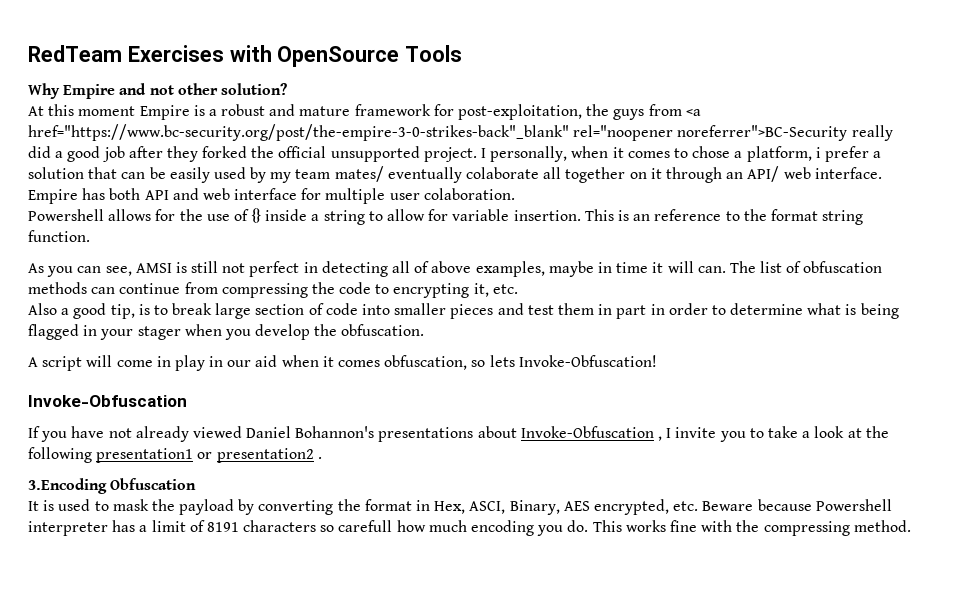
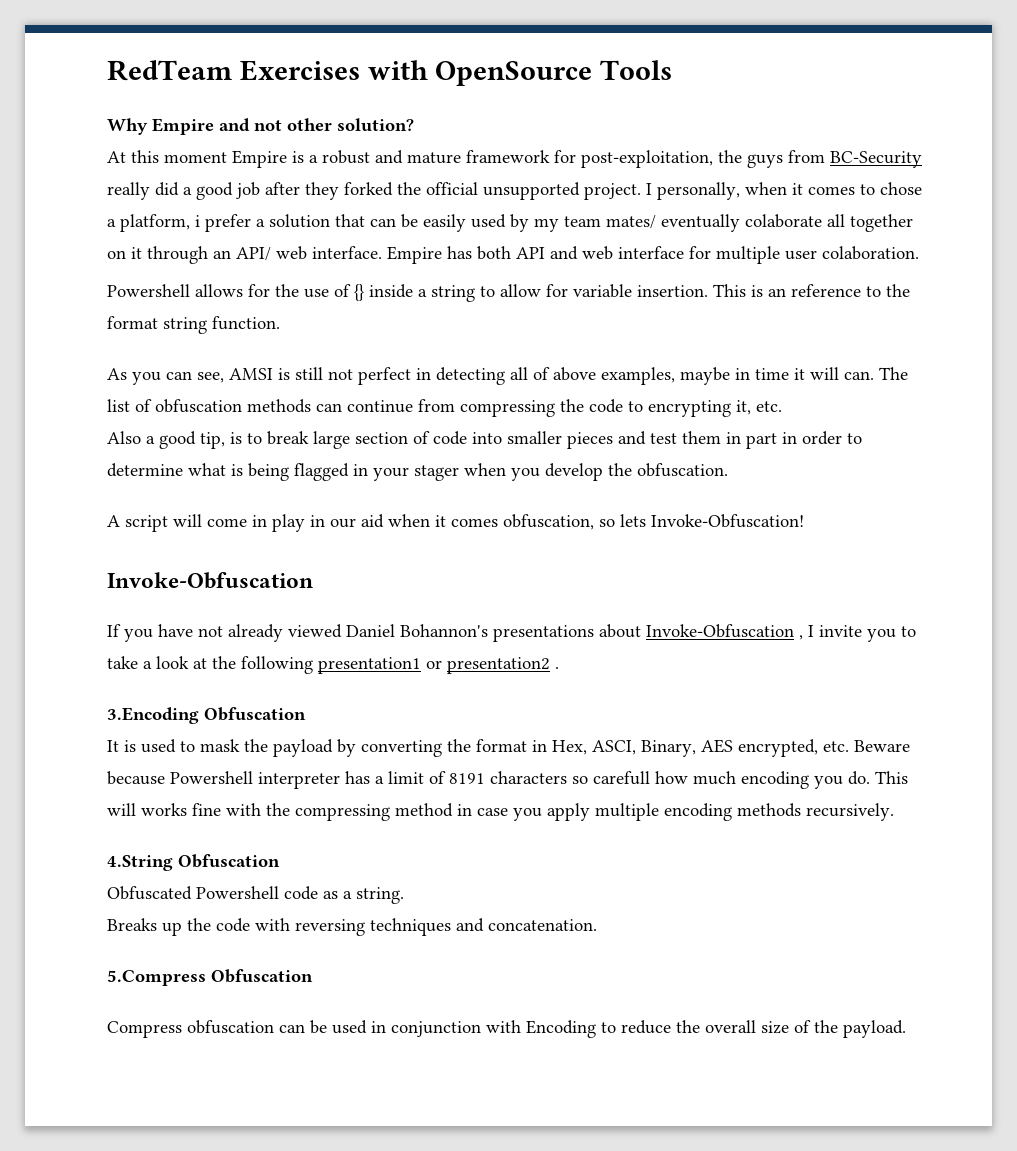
[685,109,701,116] [28,124,848,141] <a href="https://www.bc-security.org/post/the-empire-3-0-strikes-back"_blank" rel="noopener noreferrer">BC-Security -> [830,151,922,168] BC-Security
(622, 526) none -> [107,803,136,816] will
[853,520,911,532] method. -> [395,803,894,821] [107,854,280,871] [107,886,404,904] [107,918,597,936] [107,969,313,986] [107,1020,906,1038] method in case you apply multiple encoding methods recursively. // 4.String Obfuscation // Obfuscated Powershell code as a string. // Breaks up the code with reversing techniques and concatenation. // 5.Compress Obfuscation // Compress obfuscation can be used in conjunction with Encoding to reduce the overall size of the payload.

